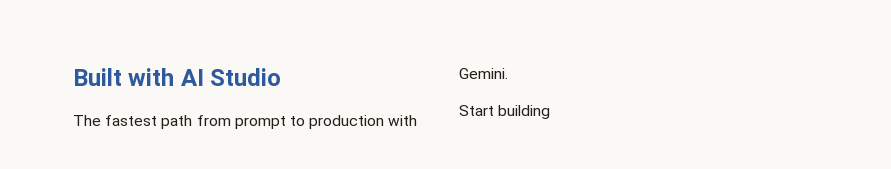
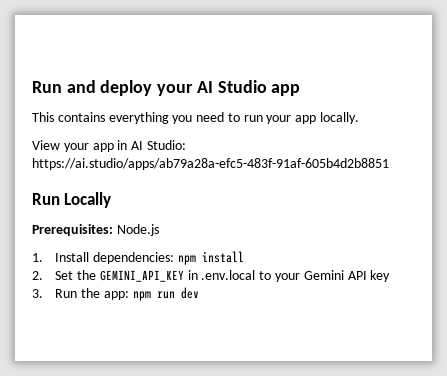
[73,68,282,86] [73,115,418,129] [459,68,508,79] [459,105,551,119] Built with AI Studio // The fastest path from prompt to production with Gemini. // Start building -> [32,80,301,96] [32,112,360,124] [32,140,186,152] [32,158,389,170] [32,192,112,208] [32,224,159,236] [32,251,244,265] [32,270,391,282] [32,287,199,301] Run and deploy your AI Studio app // This contains everything you need to run your app locally. // View your app in AI Studio: https://ai.studio/apps/ab79a28a-efc5-483f-91af-605b4d2b8851 // Run Locally // Prerequisites: Node.js // 1. Install dependencies: npm install // 2. Set the GEMINI_API_KEY in .env.local to your Gemini API key // 3. Run the app: npm run dev

